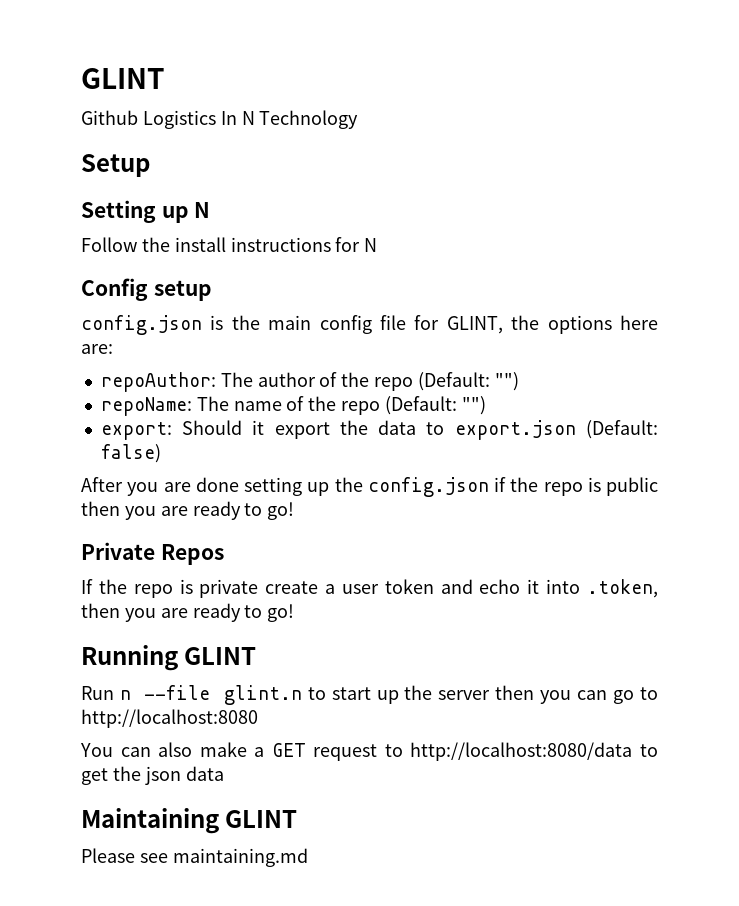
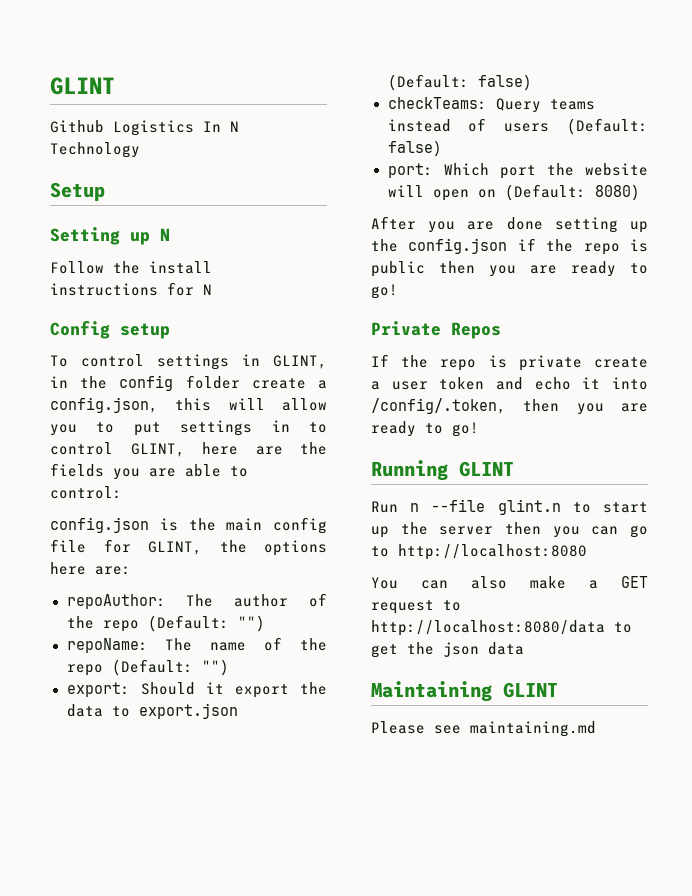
(212, 290) none -> [50,354,327,370] [50,375,327,391] [50,397,327,413] [50,420,327,436] [50,442,327,457] [50,463,248,480] [50,486,122,499] // To control settings in GLINT, in the config folder create a config.json, this will allow you to put settings in to control GLINT, here are the fields you are able to control:
(161, 453) none -> [387,97,595,113] [387,118,648,135] [387,140,442,157] [387,163,648,179] [387,184,640,201] // checkTeams: Query teams instead of users (Default: false) // port: Which port the website will open on (Default: 8080)
[587,579,659,598] .token, -> [371,398,506,414] /config/.token,

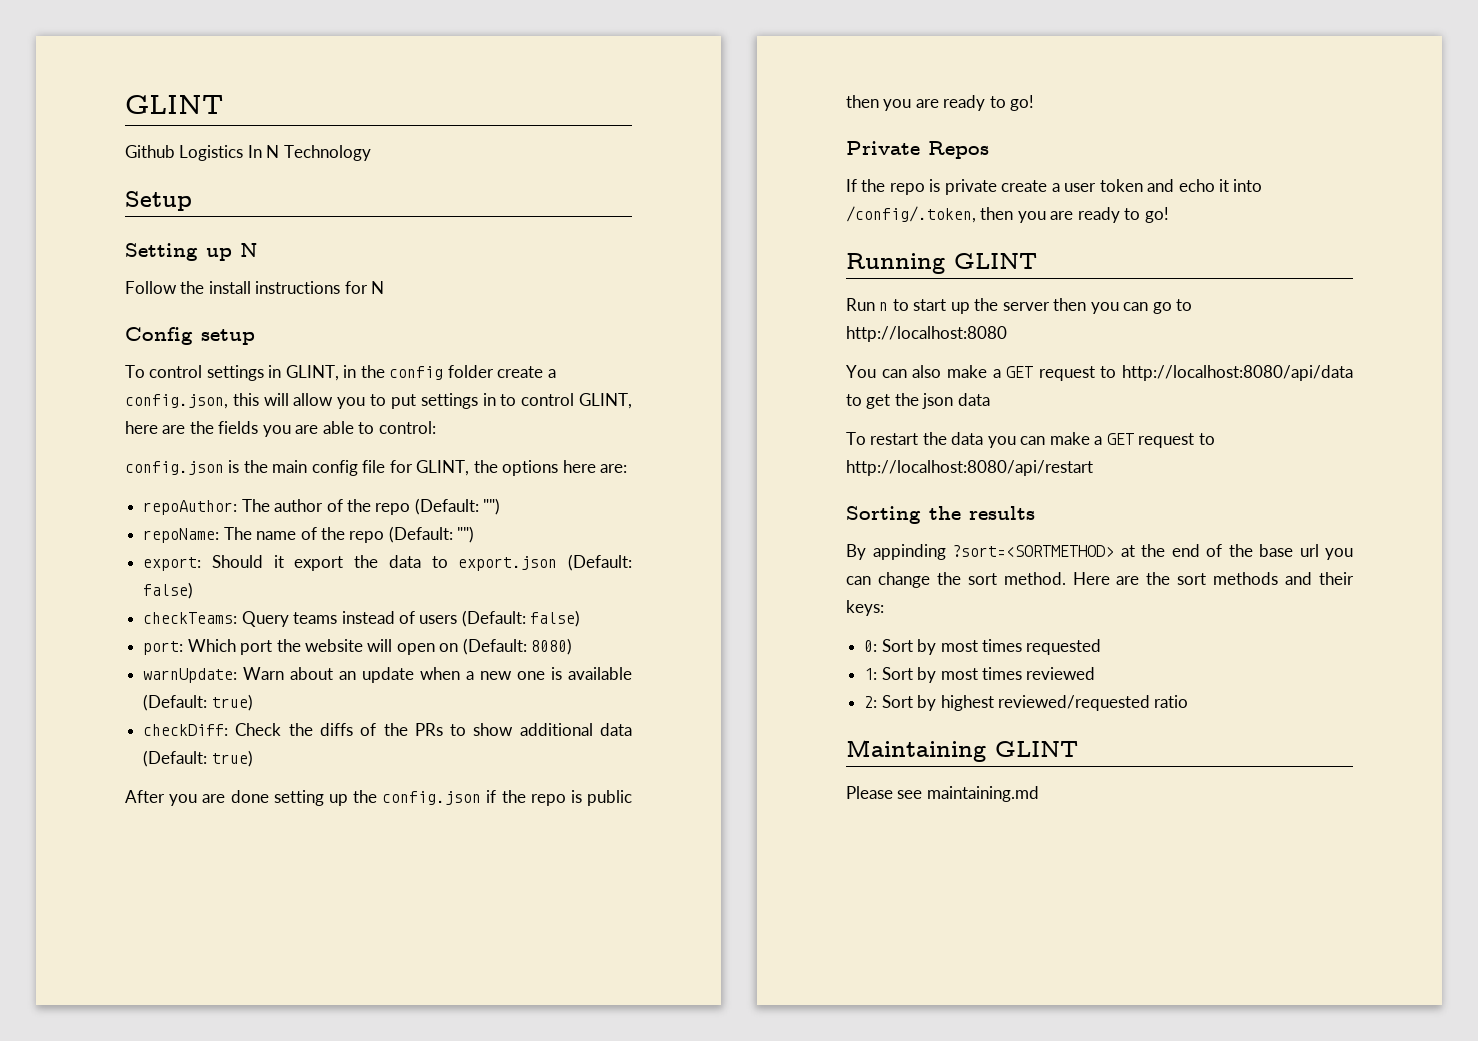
(640, 192) none -> [143,667,633,683] [143,694,253,711] [143,723,633,736] [143,750,253,767] // warnUpdate: Warn about an update when a new one is available (Default: true) // checkDiff: Check the diffs of the PRs to show additional data (Default: true)
[431,499,561,515] --file glint.n -> (889, 306) none
[371,620,605,636] http://localhost:8080/data -> [1122,365,1353,381] http://localhost:8080/api/data
(524, 648) none -> [846,432,1215,448] [846,460,1093,476] [846,506,1035,524] [846,544,1353,560] [846,572,1354,588] [846,600,884,616] [864,639,1102,655] [864,667,1096,683] [864,695,1189,711] // To restart the data you can make a GET request to http://localhost:8080/api/restart // Sorting the results // By appinding ?sort=<SORTMETHOD> at the end of the base url you can change the sort method. Here are the sort methods and their keys: // 0: Sort by most times requested // 1: Sort by most times reviewed // 2: Sort by highest reviewed/requested ratio

